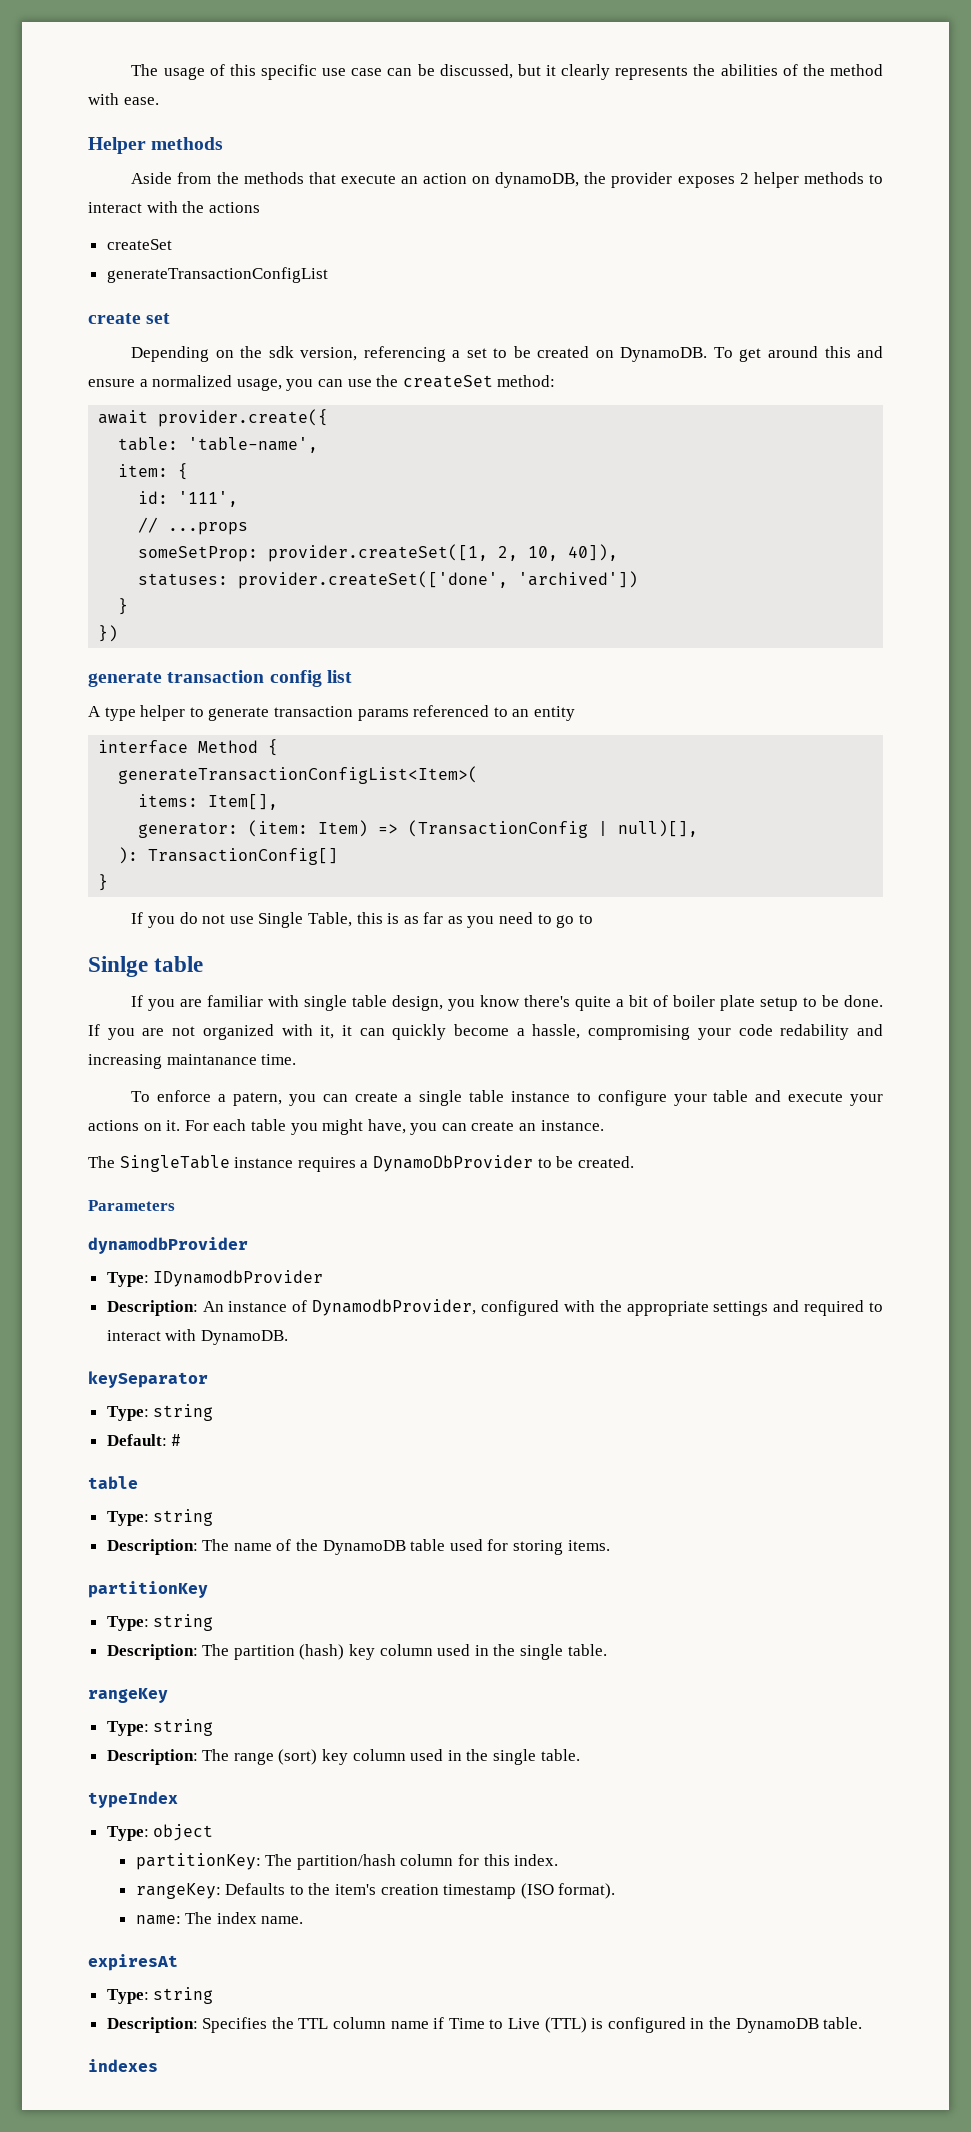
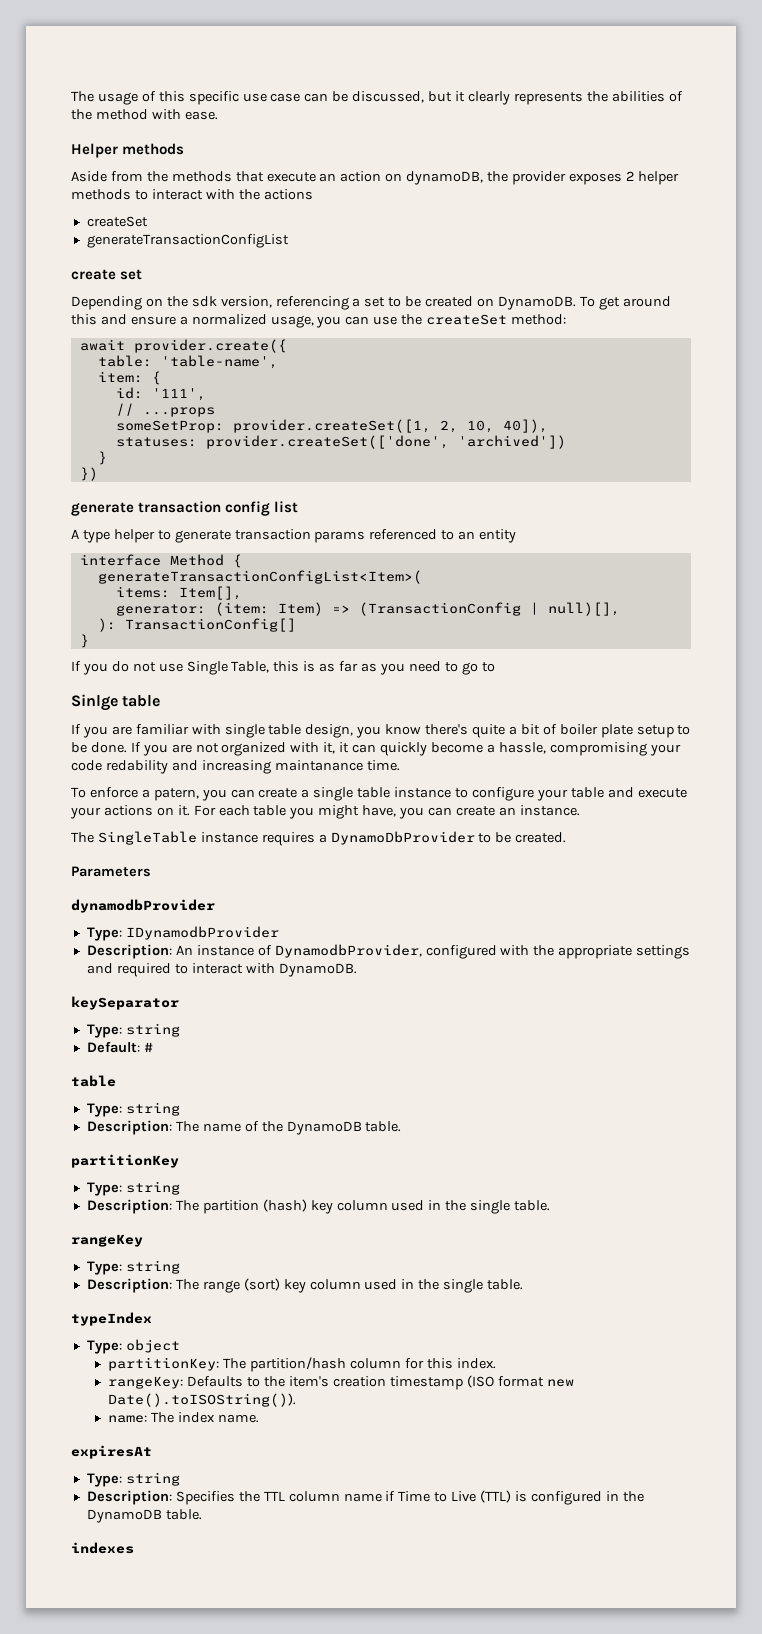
[410,1539,610,1555] table used for storing items. -> [365,1121,402,1132] table.
[558,1883,616,1899] format). -> [497,1376,574,1387] [108,1393,297,1407] format new Date().toISOString()).

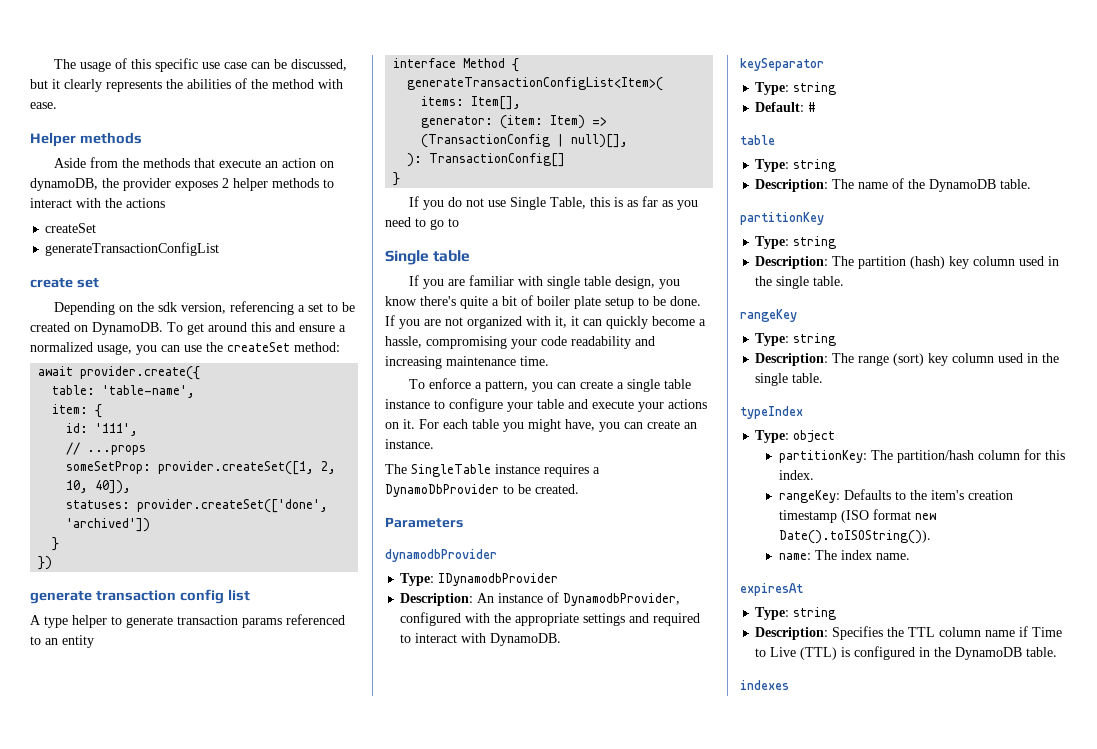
[71,694,118,711] Sinlge -> [385,250,429,265] Single
[105,760,168,774] redability -> [571,336,631,349] readability
[274,760,363,771] maintanance -> [446,356,516,366] maintenance
[153,788,199,801] patern, -> [484,380,528,392] pattern,

